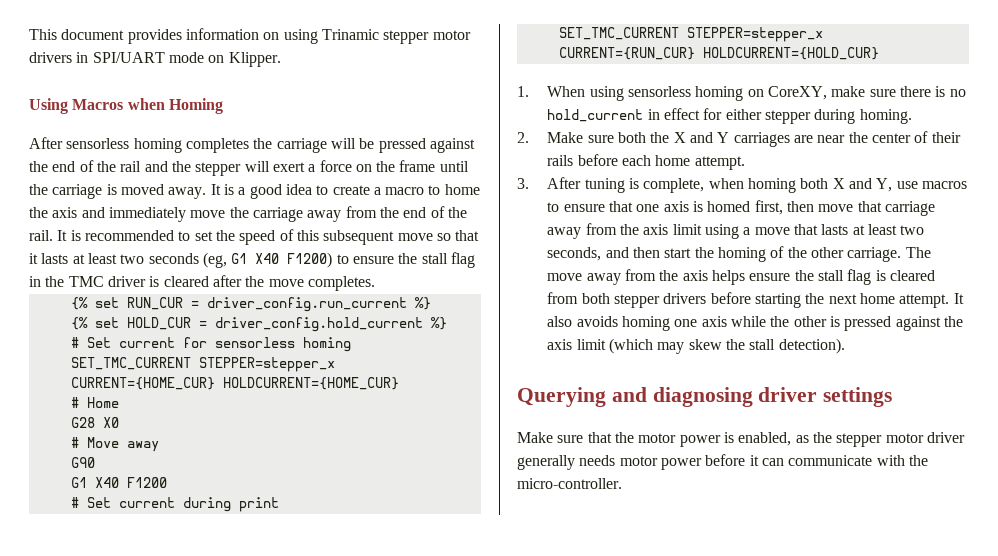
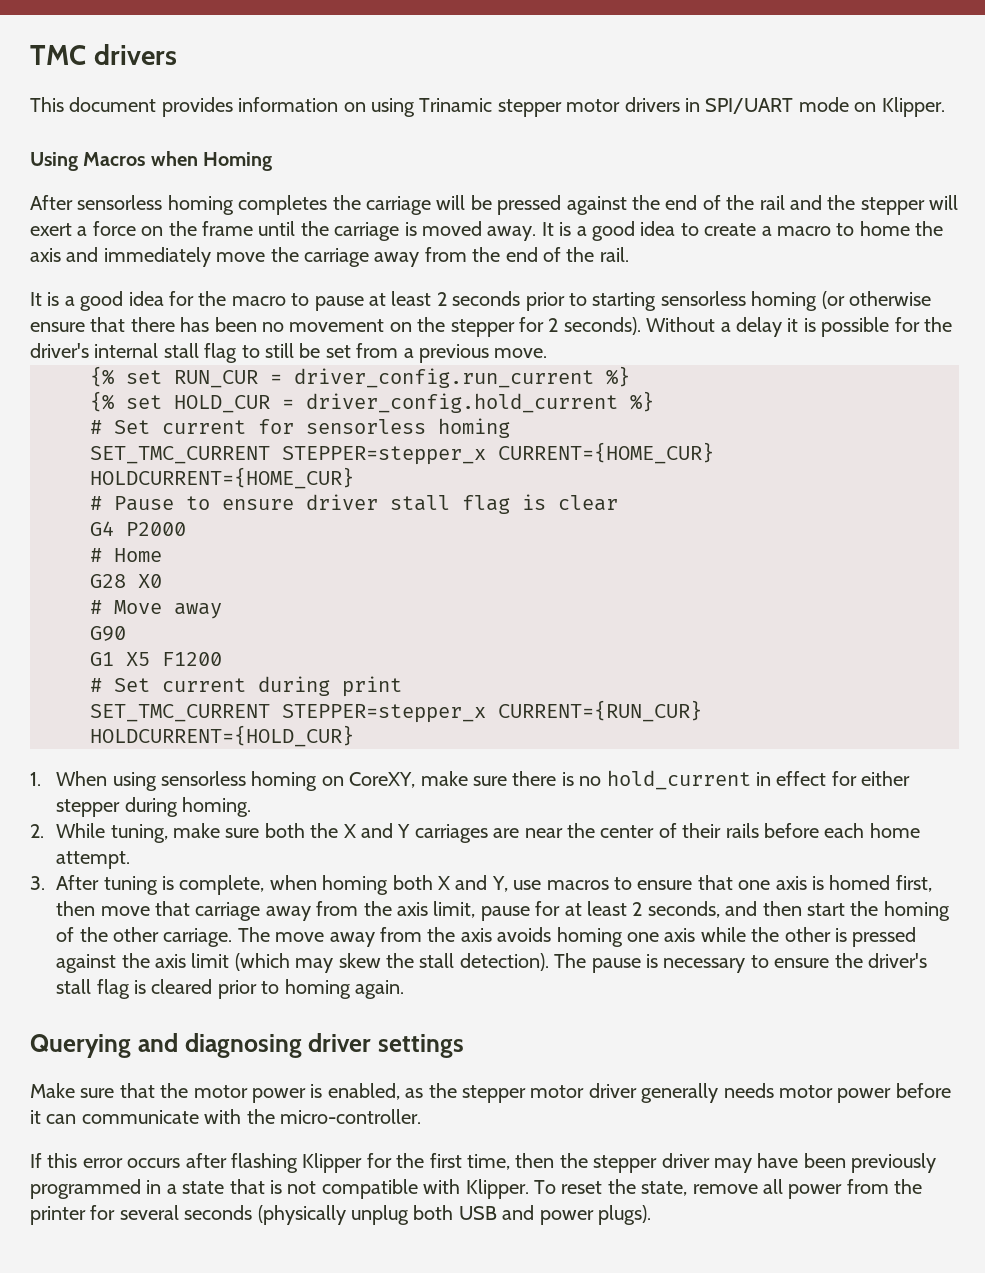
(29, 34) none -> [30,44,177,65] TMC drivers //
[57,229,480,245] [29,252,475,268] [29,275,375,291] It is recommended to set the speed of this subsequent move so that it lasts at least two seconds (eg, G1 X40 F1200) to ensure the stall flag in the TMC driver is cleared after the move completes. -> [30,291,931,311] [30,317,952,337] [30,343,548,363] // It is a good idea for the macro to pause at least 2 seconds prior to starting sensorless homing (or otherwise ensure that there has been no movement on the stepper for 2 seconds). Without a delay it is possible for the driver's internal stall flag to still be set from a previous move.
(399, 383) none -> [90,494,618,514] [90,521,186,536] // # Pause to ensure driver stall flag is clear // G4 P2000
[94,477,119,488] X40 -> [126,652,150,666] X5
[547,132,584,143] Make -> [56,823,220,843] While tuning, make
[672,224,925,239] limit using a move that lasts at least two -> [433,901,643,921] limit, pause for at least 2
[711,269,935,285] [547,292,964,308] [547,316,573,327] helps ensure the stall flag is cleared from both stepper drivers before starting the next home attempt. It also -> (492, 935) none
(845, 346) none -> [554,953,927,973] [56,979,404,999] The pause is necessary to ensure the driver's stall flag is cleared prior to homing again.
(622, 483) none -> [30,1153,937,1173] [30,1179,923,1199] [30,1205,651,1225] // If this error occurs after flashing Klipper for the first time, then the stepper driver may have been previously programmed in a state that is not compatible with Klipper. To reset the state, remove all power from the printer for several seconds (physically unplug both USB and power plugs).

